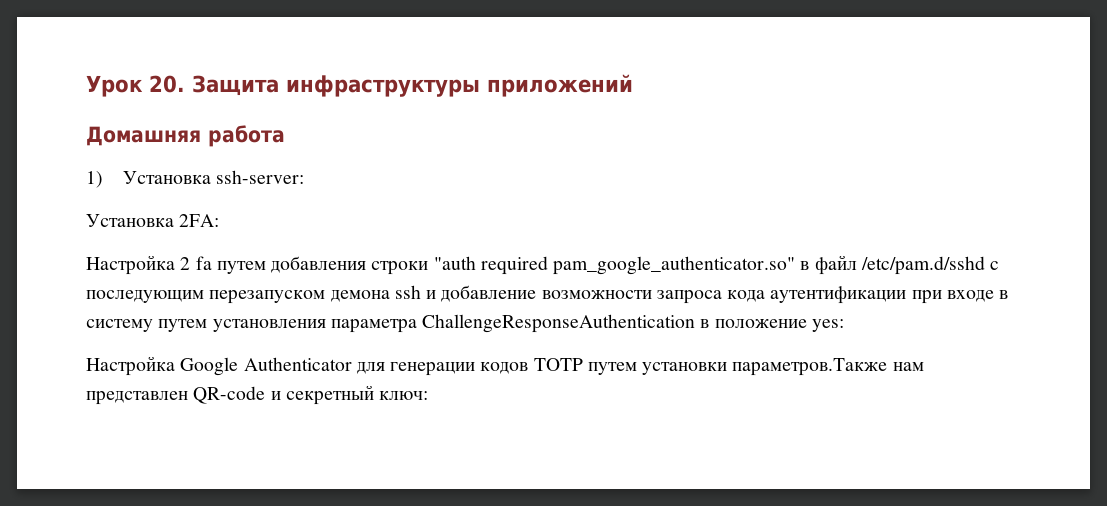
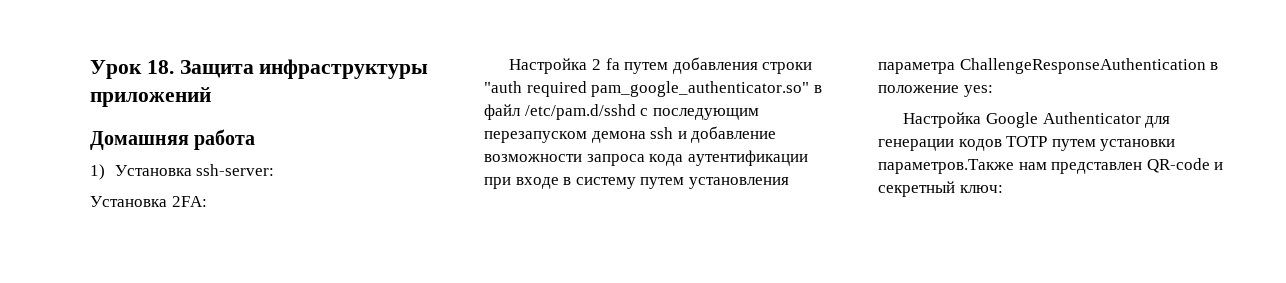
[149,75,185,93] 20. -> [146,60,174,74] 18.

